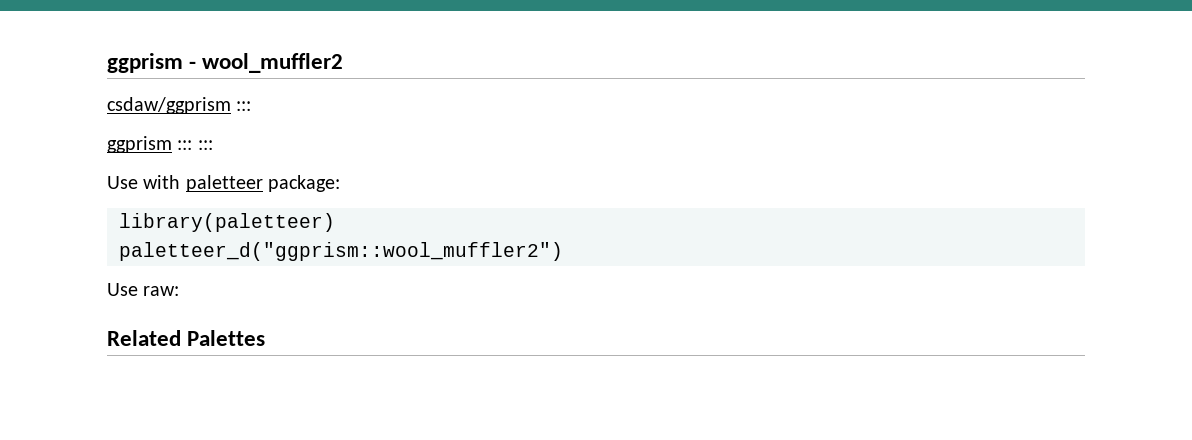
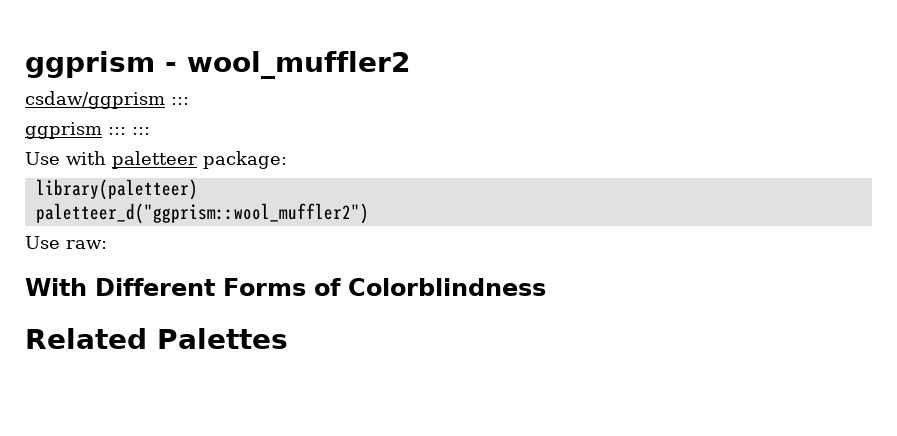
(180, 291) none -> [25,278,546,296] // With Different Forms of Colorblindness

